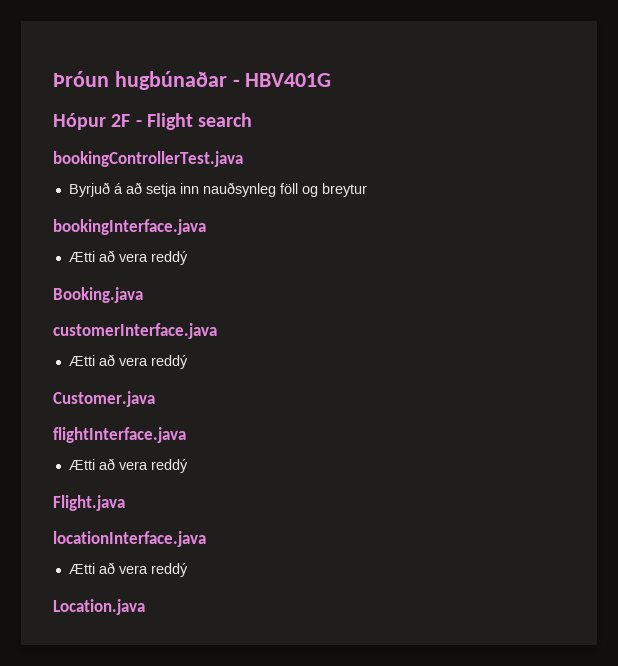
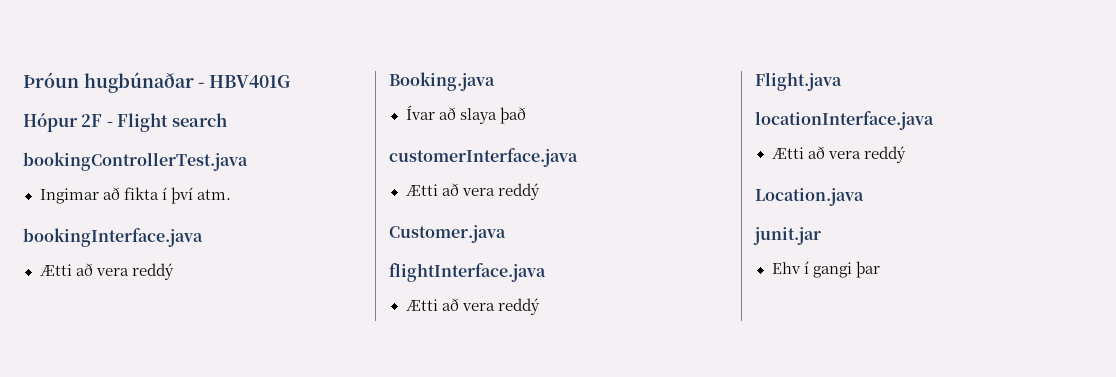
[68,182,367,197] Byrjuð á að setja inn nauðsynleg föll og breytur -> [39,187,231,204] Ingimar að fikta í því atm.
(143, 295) none -> [405,105,526,124] // Ívar að slaya það
(145, 607) none -> [753,227,821,245] [771,261,880,278] // junit.jar // Ehv í gangi þar

